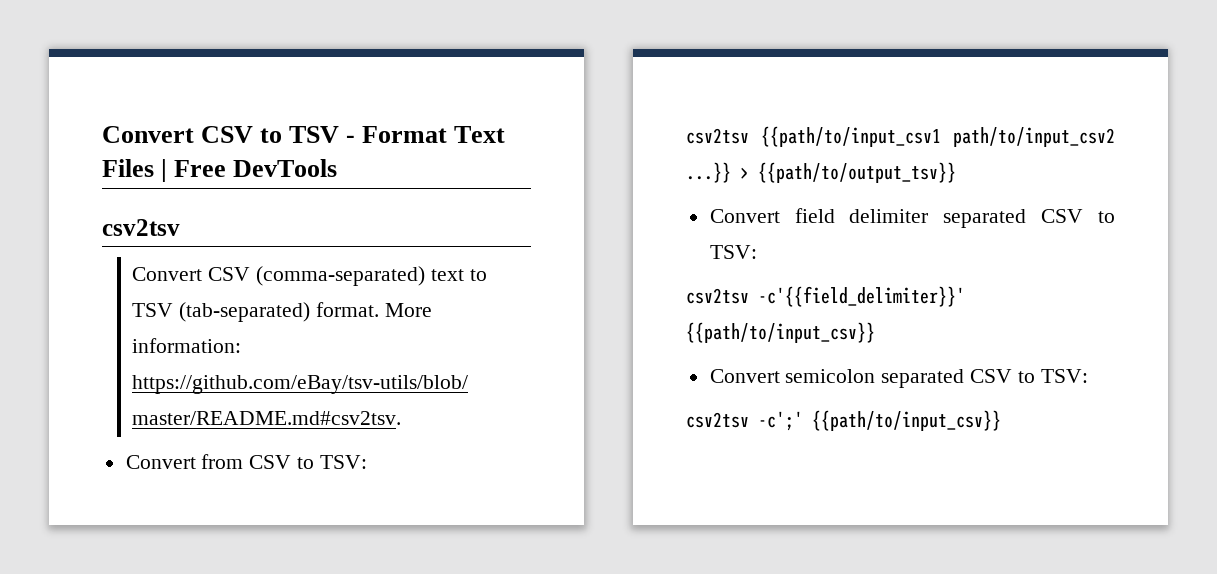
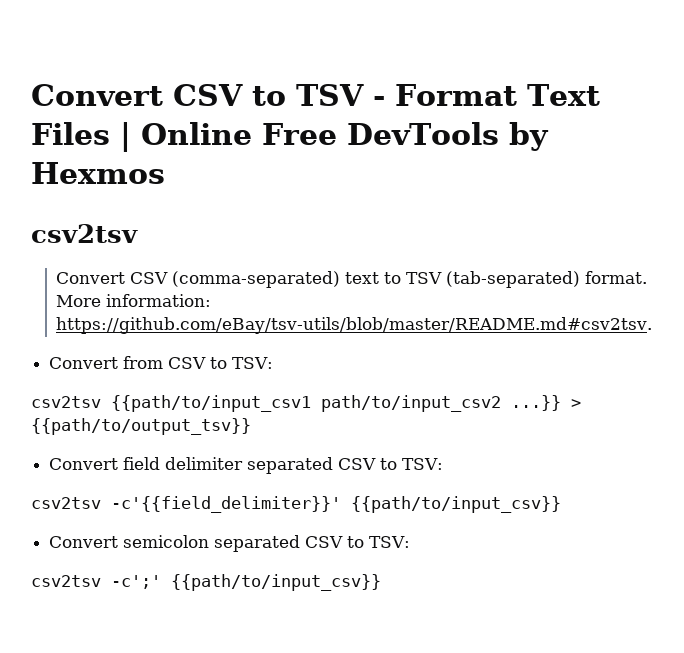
(168, 170) none -> [141,122,252,145] Online
(338, 168) none -> [508,122,549,151] [31,162,165,184] by Hexmos

